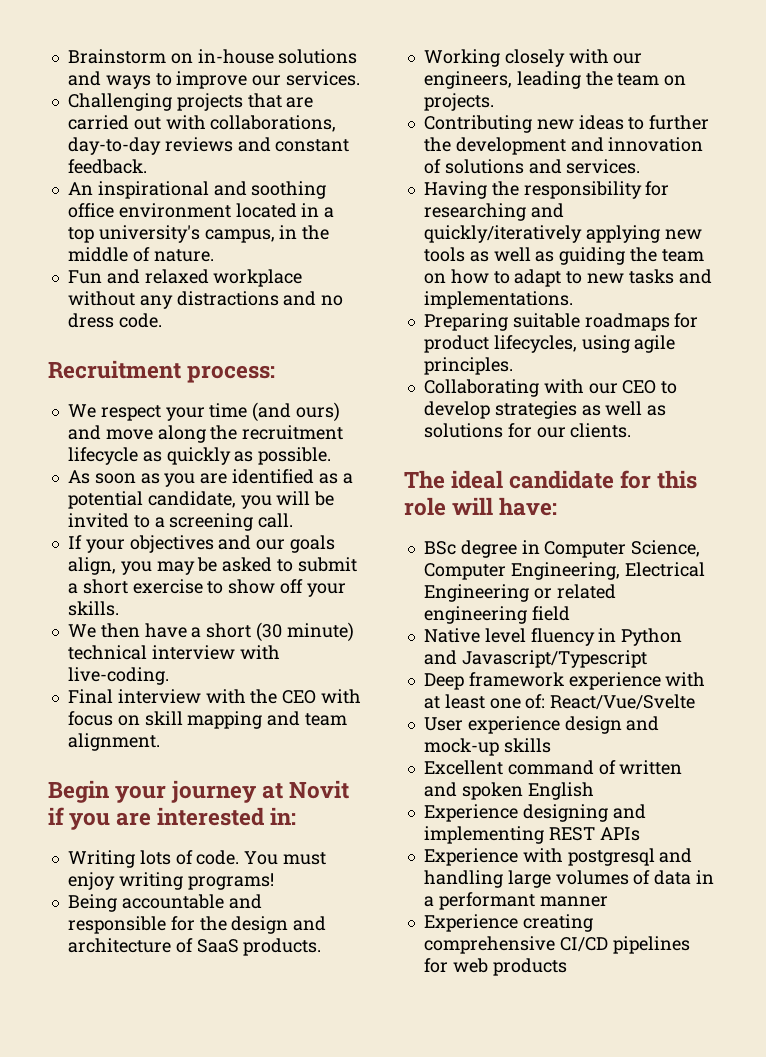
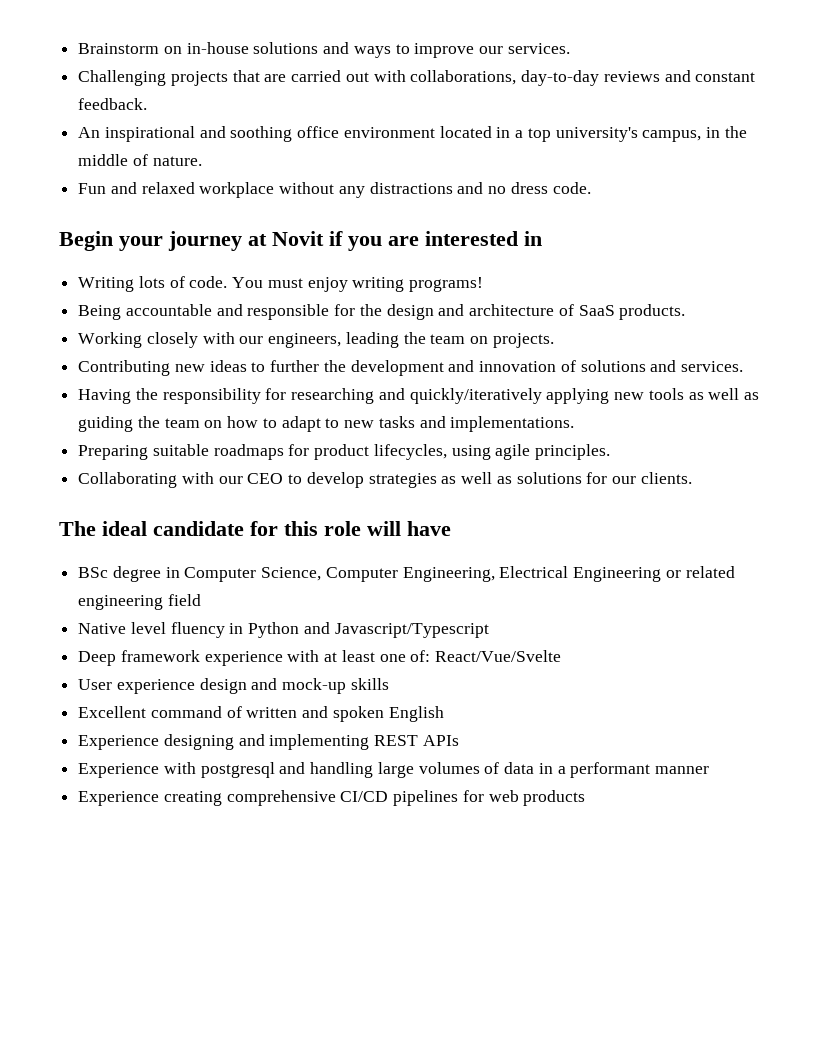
[48,360,276,383] [67,402,341,422] [67,425,344,443] [67,447,332,465] [67,469,353,487] [67,491,335,509] [67,513,294,531] [67,535,336,553] [67,557,357,575] [67,579,346,597] [67,601,119,616] [67,622,354,642] [67,645,280,660] [67,667,169,685] [67,689,362,704] [67,711,348,729] [67,733,160,751] // Recruitment process: // We respect your time (and ours) and move along the recruitment lifecycle as quickly as possible. // As soon as you are identified as a potential candidate, you will be invited to a screening call. // If your objectives and our goals align, you may be asked to submit a short exercise to show off your skills. // We then have a short (30 minute) technical interview with live-coding. // Final interview with the CEO with focus on skill mapping and team alignment. -> (591, 188) none
[270,807,297,825] in: -> [524,231,542,246] in
[499,497,558,516] have: -> [407,521,451,536] have

